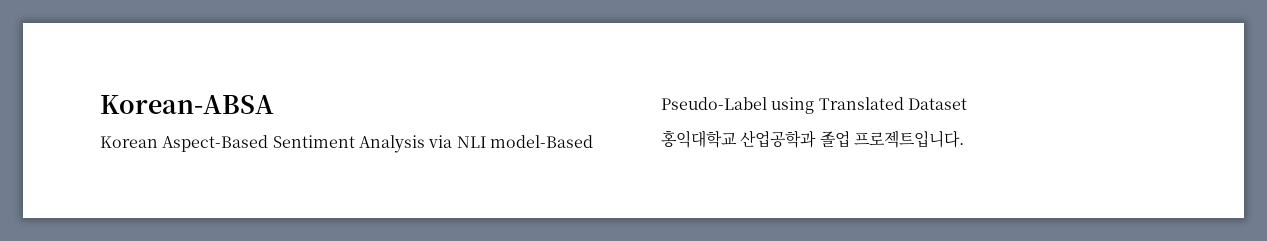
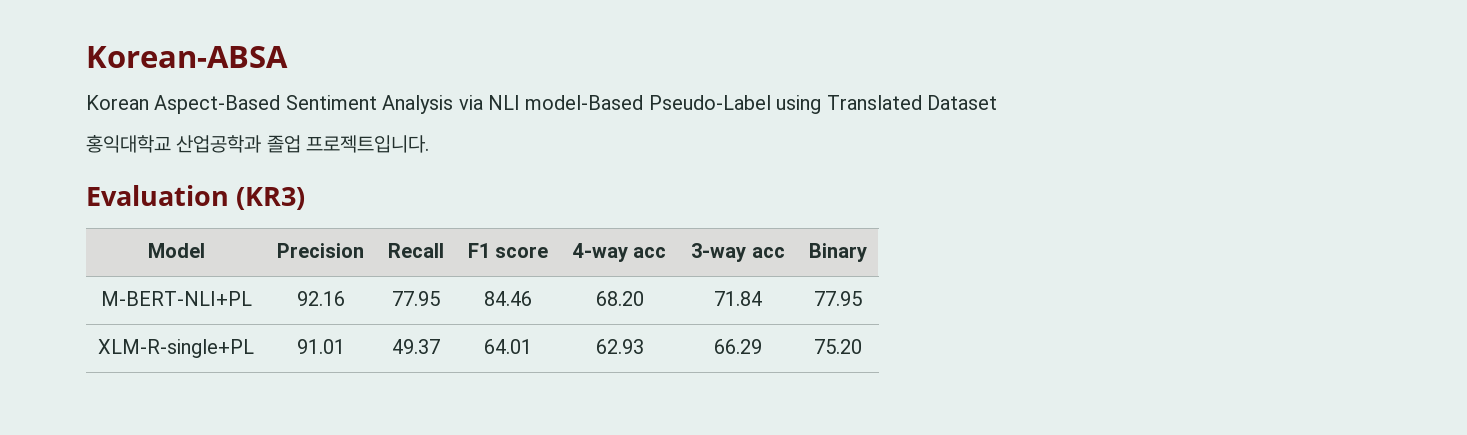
(964, 139) none -> [86,185,306,210] [147,243,205,258] [277,243,364,258] [387,243,444,258] [467,243,549,258] [572,243,667,262] [691,243,785,262] [809,243,868,262] [100,291,252,306] [296,291,345,306] [391,291,440,306] [484,291,532,306] [595,291,644,306] [714,291,763,306] [814,291,863,306] [98,339,254,358] [296,339,345,354] [391,339,440,354] [484,339,532,354] [595,339,644,354] [714,339,763,354] [814,339,863,354] // Evaluation (KR3) // Model | Precision | Recall | F1 score | 4-way acc | 3-way acc | Binary // M-BERT-NLI+PL | 92.16 | 77.95 | 84.46 | 68.20 | 71.84 | 77.95 // XLM-R-single+PL | 91.01 | 49.37 | 64.01 | 62.93 | 66.29 | 75.20

